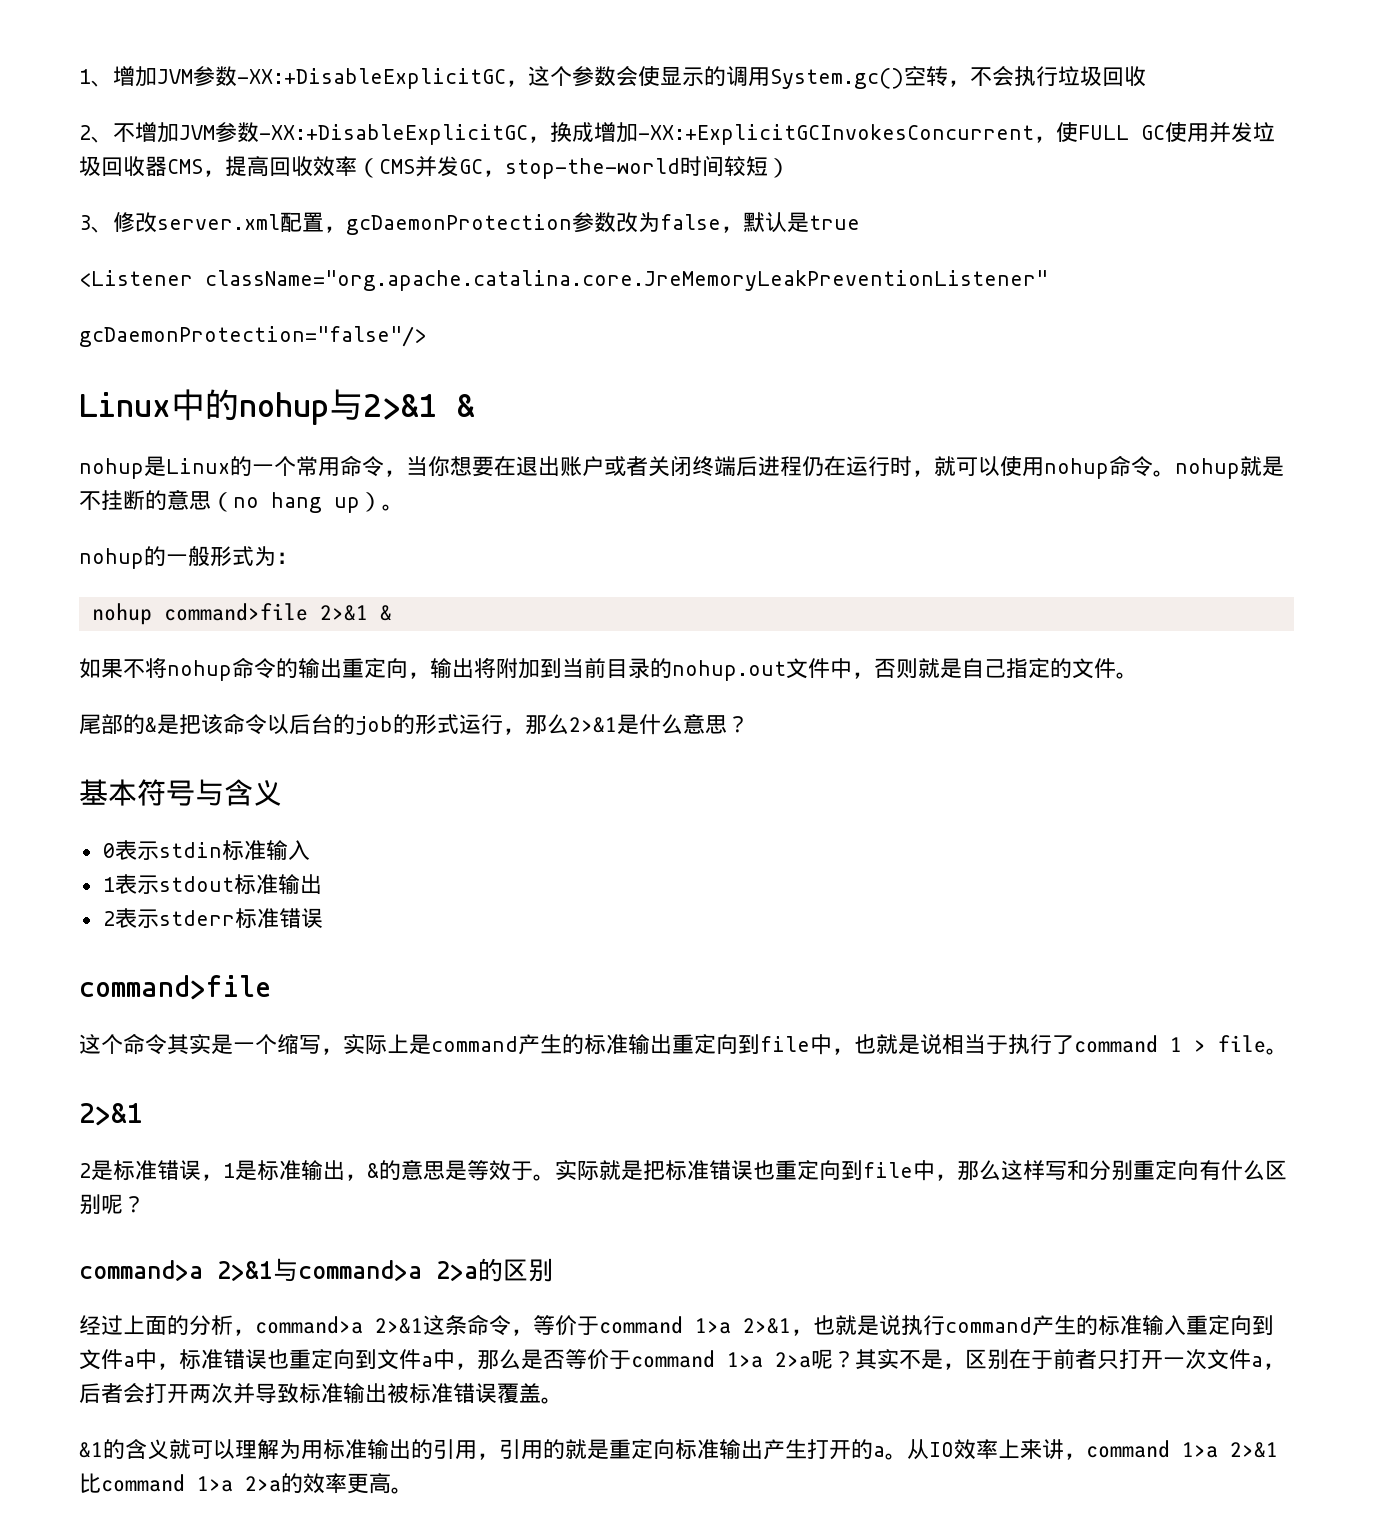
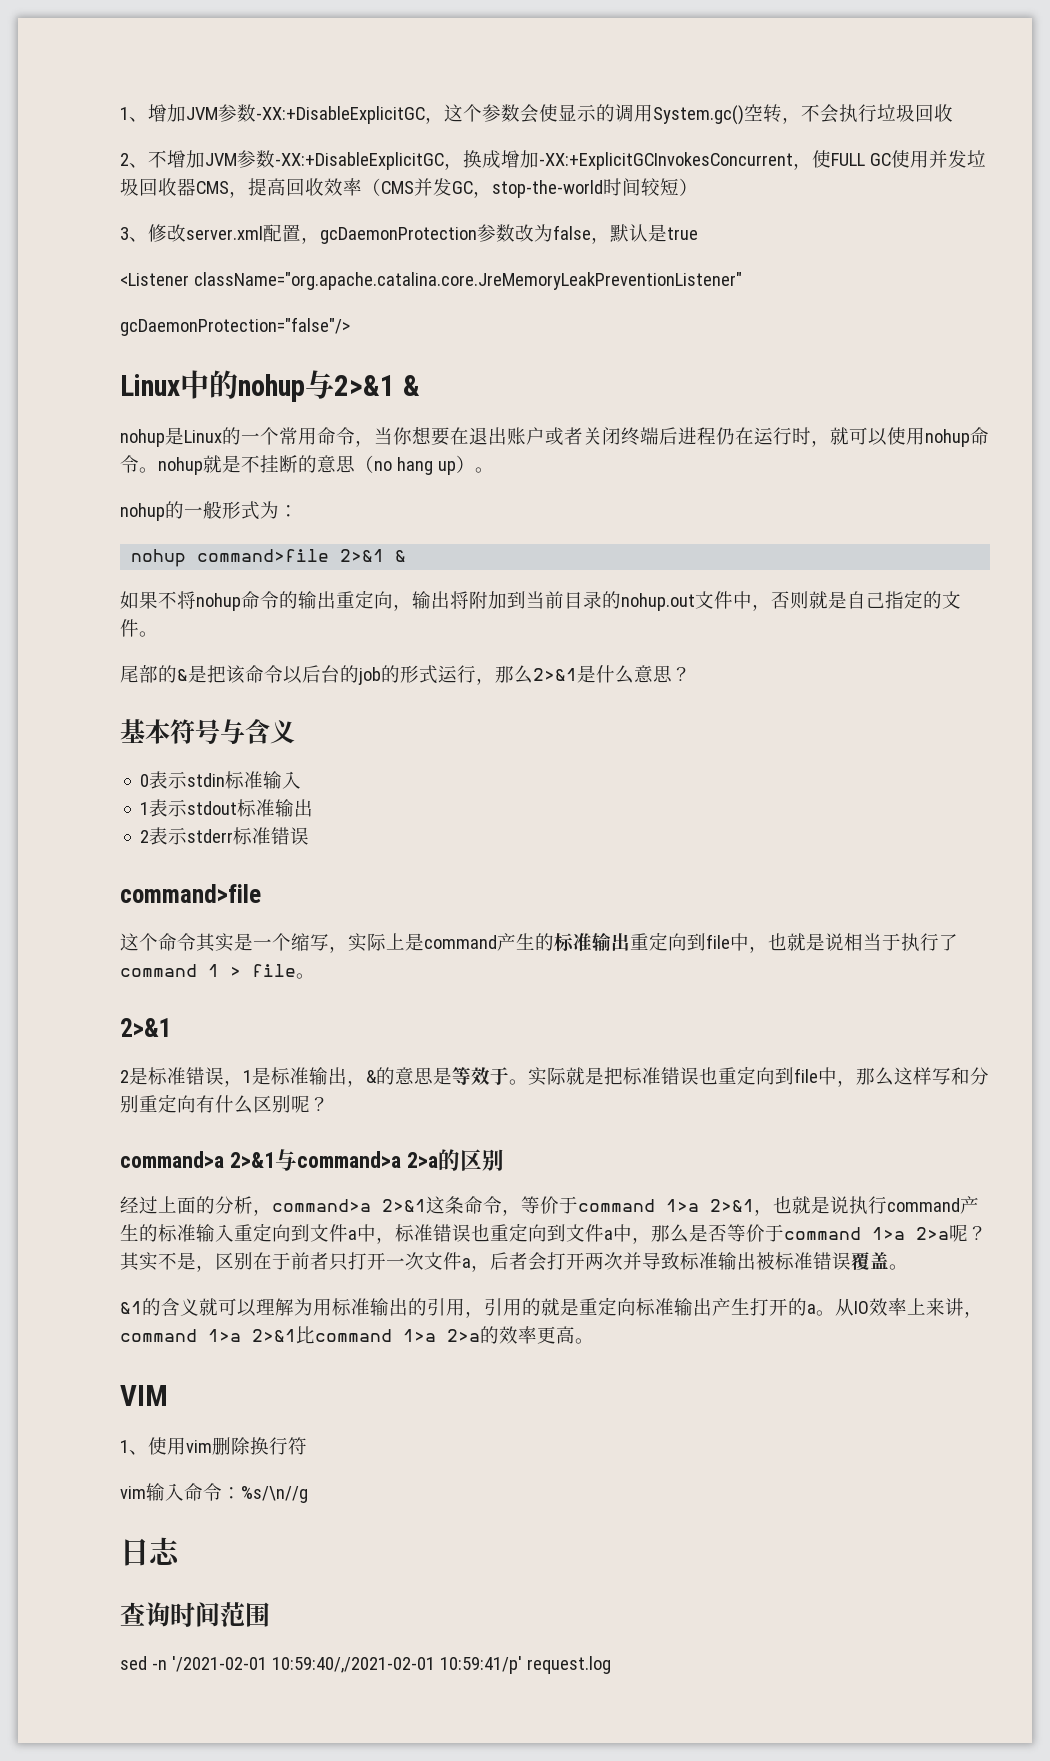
(413, 1490) none -> [120,1385,168,1406] [120,1437,307,1455] [120,1483,308,1503] [120,1537,181,1566] [120,1602,270,1627] [120,1656,611,1674] // VIM // 1、使用vim删除换行符 // vim输入命令：%s/\n//g // 日志 // 查询时间范围 // sed -n '/2021-02-01 10:59:40/,/2021-02-01 10:59:41/p' request.log

